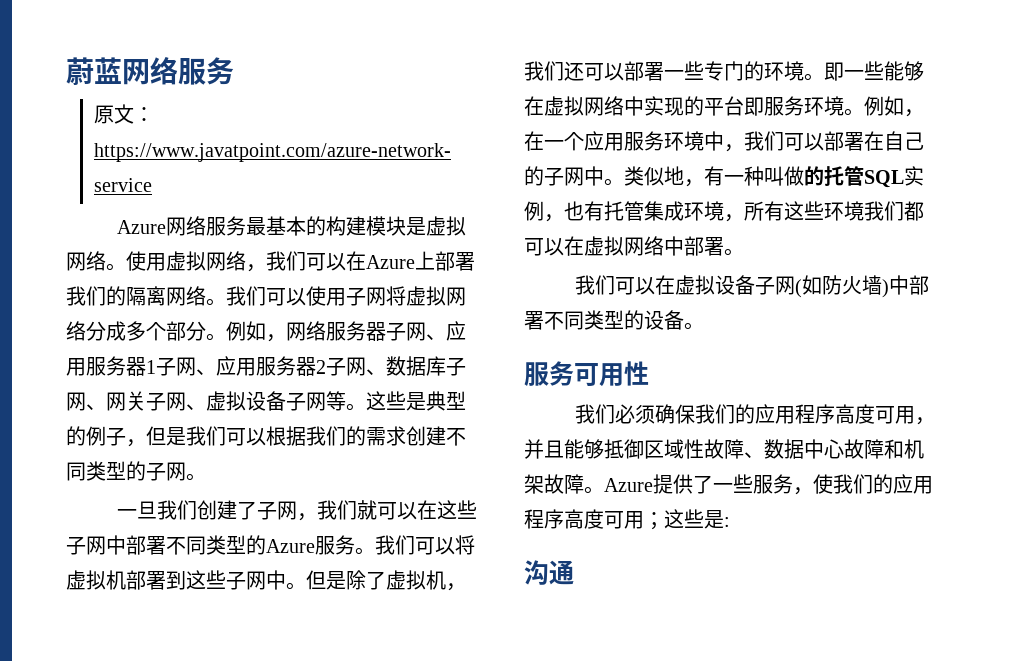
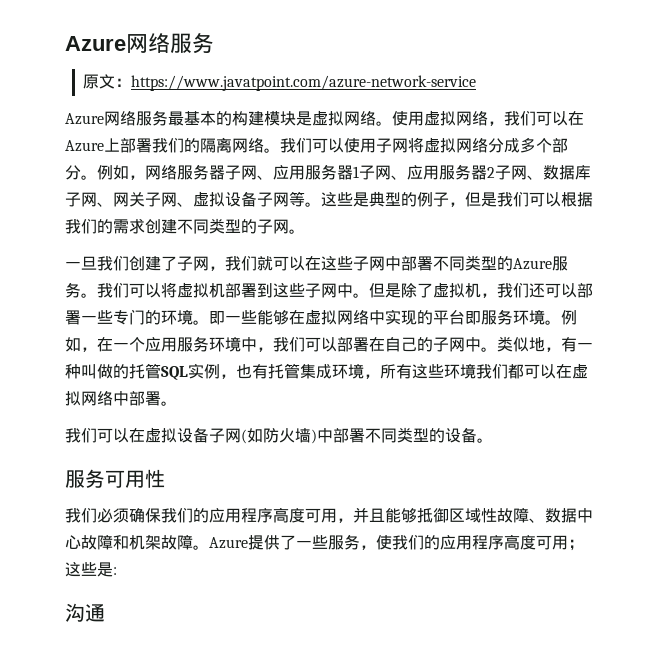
[66,57,122,85] 蔚蓝 -> [65,36,126,51] Azure

